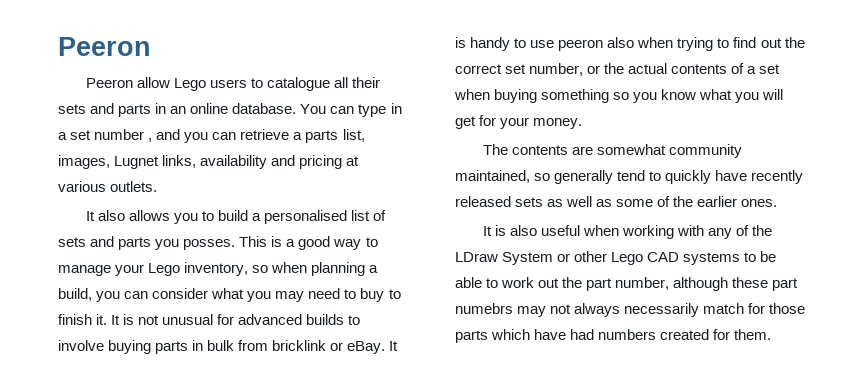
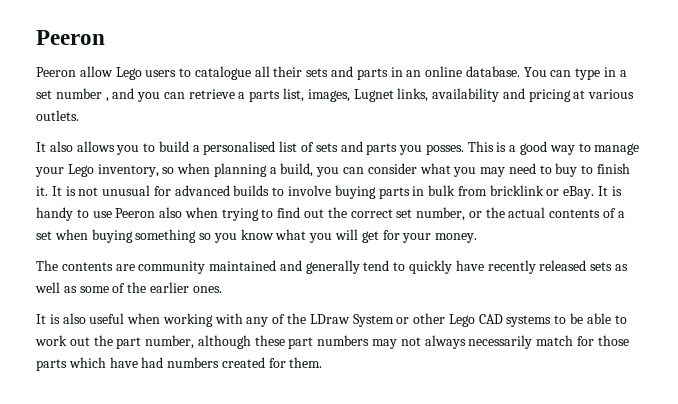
[558,39,604,51] peeron -> [115,208,156,218] Peeron
[596,144,742,158] [455,170,551,183] somewhat community maintained, so -> [138,260,302,274] community maintained and
[455,303,513,314] numebrs -> [317,335,370,346] numbers

